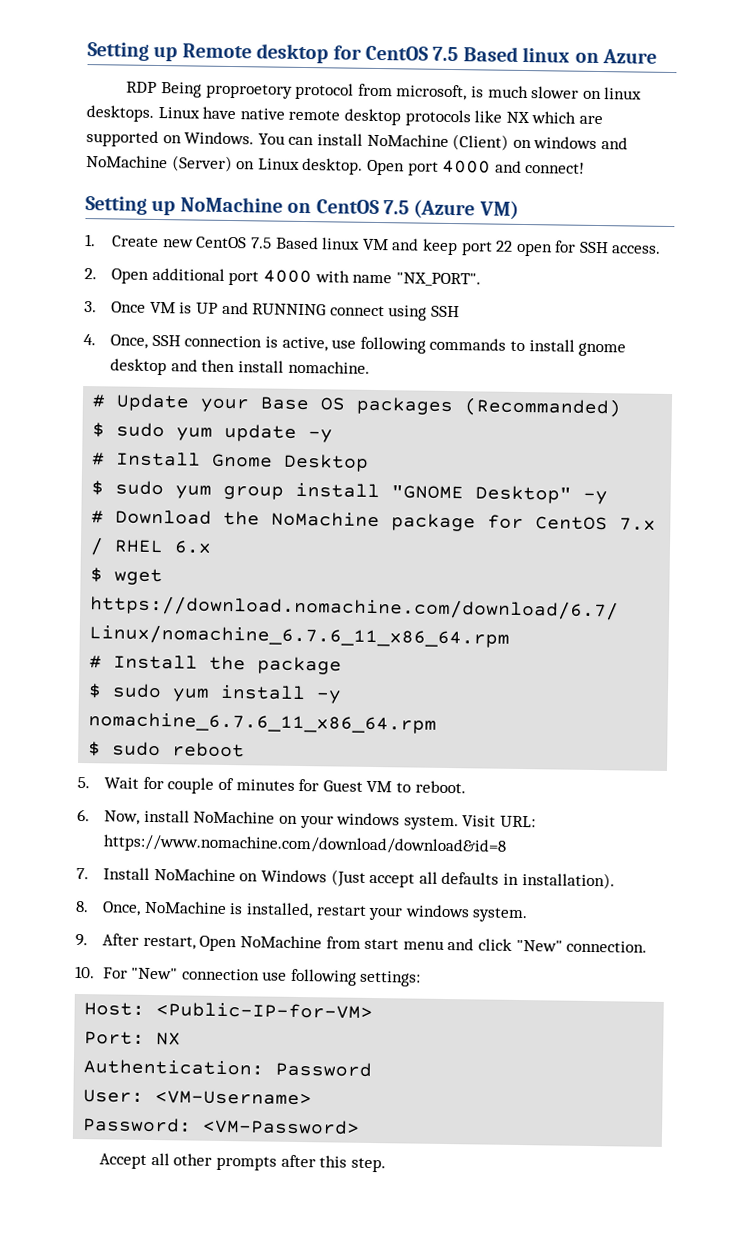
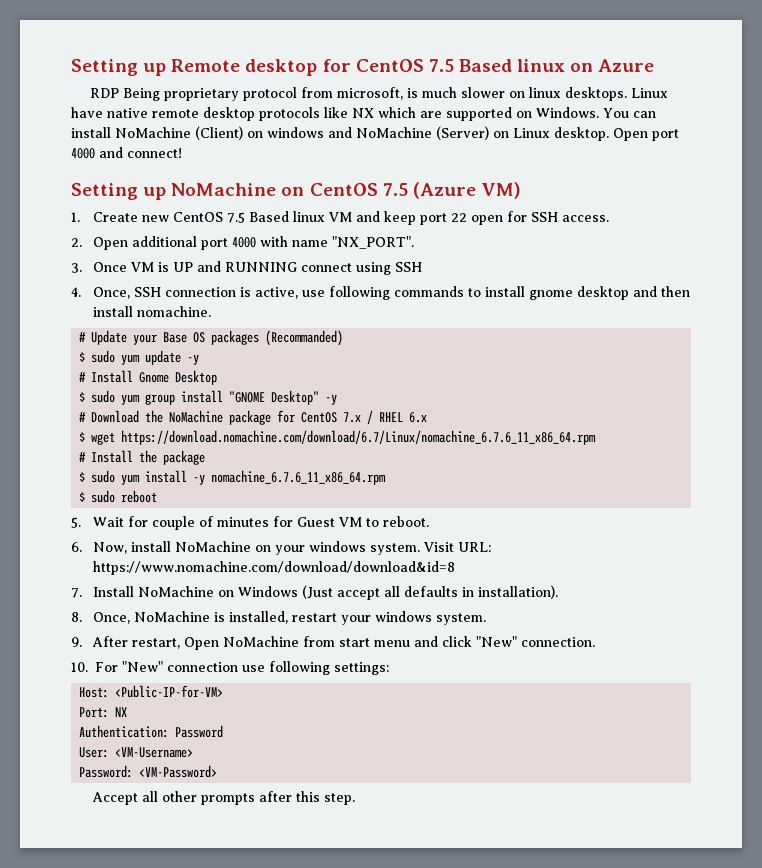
[205,83,293,99] proproetory -> [163,88,239,101] proprietary

